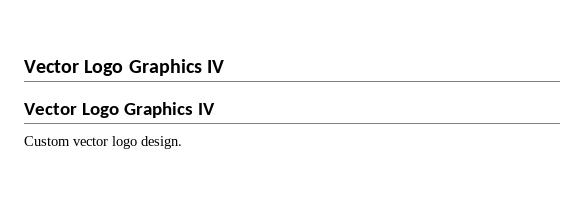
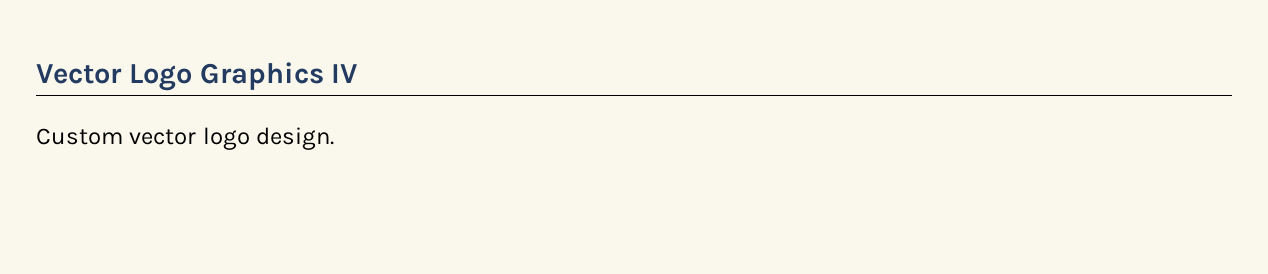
[24,59,224,76] [24,102,215,118] Vector Logo Graphics IV // Vector Logo Graphics IV -> [36,62,358,91] Vector Logo Graphics IV

